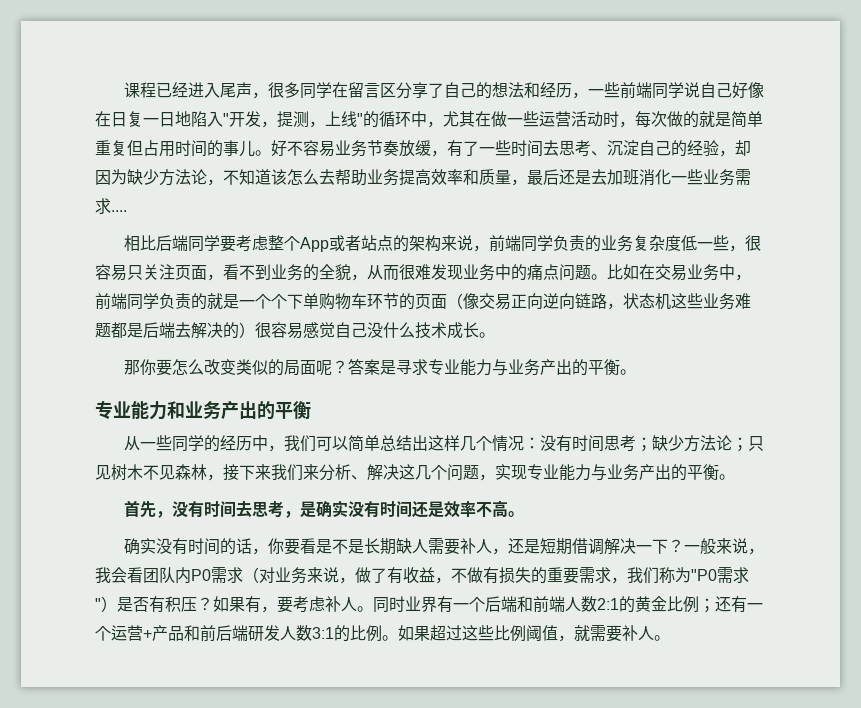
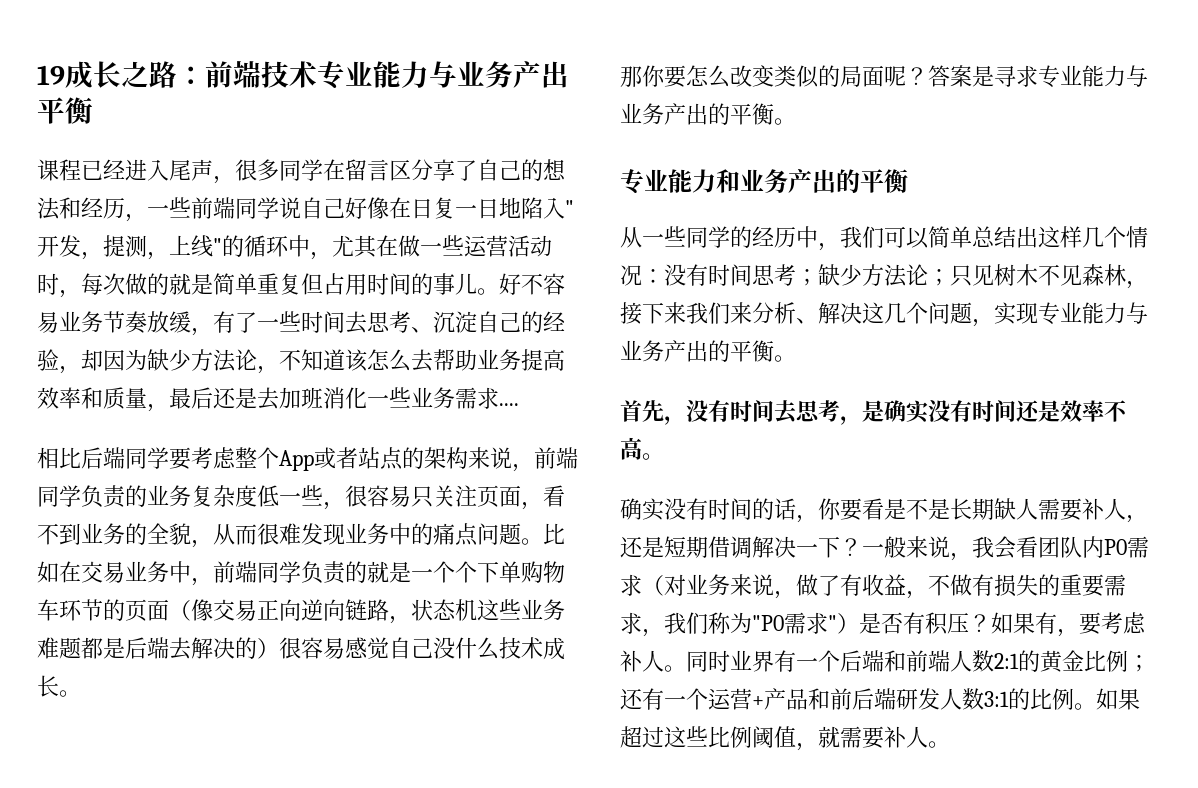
(123, 90) none -> [37,61,569,89] [37,97,93,124] 19成长之路：前端技术专业能力与业务产出平衡 //

